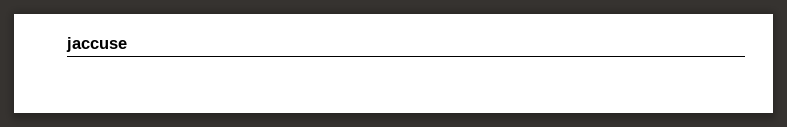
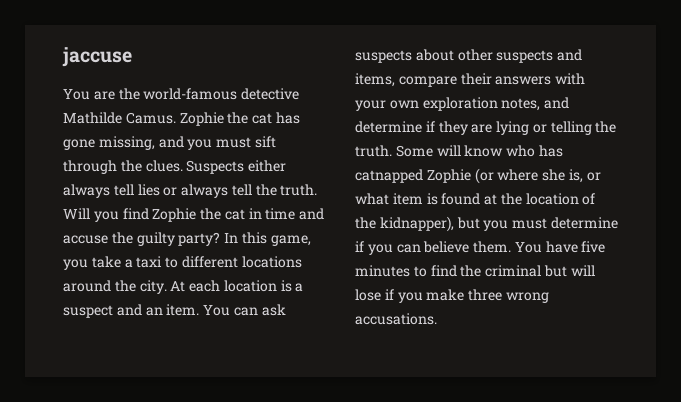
(127, 44) none -> [63,88,300,100] [63,112,300,126] [63,136,276,150] [63,160,287,174] [63,184,318,198] [63,208,325,222] [63,232,311,246] [63,256,302,270] [63,280,304,294] [63,304,286,318] [355,49,583,63] [355,73,586,87] [355,97,570,111] [355,121,617,135] [355,145,563,157] [355,168,601,184] [355,193,596,205] [355,216,618,232] [355,241,606,255] [355,265,595,277] [355,289,549,303] [355,313,437,325] // You are the world-famous detective Mathilde Camus. Zophie the cat has gone missing, and you must sift through the clues. Suspects either always tell lies or always tell the truth. Will you find Zophie the cat in time and accuse the guilty party? In this game, you take a taxi to different locations around the city. At each location is a suspect and an item. You can ask suspects about other suspects and items, compare their answers with your own exploration notes, and determine if they are lying or telling the truth. Some will know who has catnapped Zophie (or where she is, or what item is found at the location of the kidnapper), but you must determine if you can believe them. You have five minutes to find the criminal but will lose if you make three wrong accusations.

